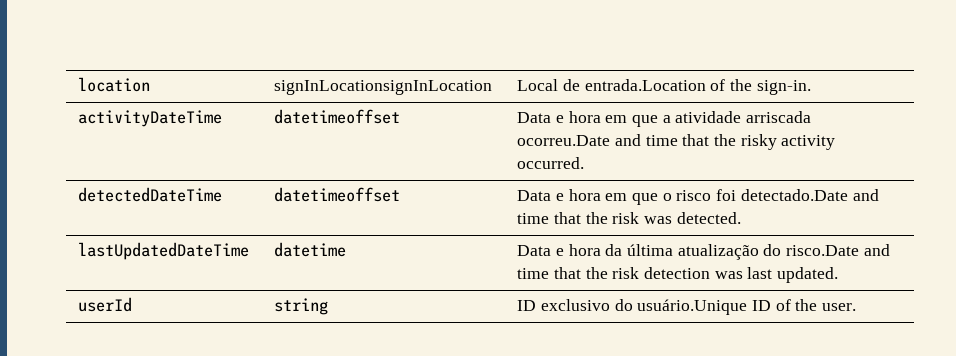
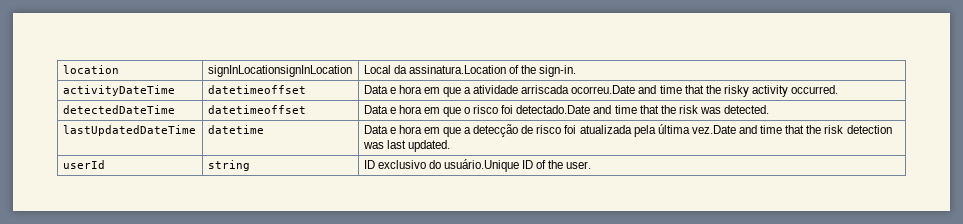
[562,79,706,91] de entrada.Location -> [393,65,506,74] da assinatura.Location
[605,244,860,260] da última atualização do risco.Date -> [423,124,736,137] em que a detecção de risco foi atualizada pela última vez.Date

